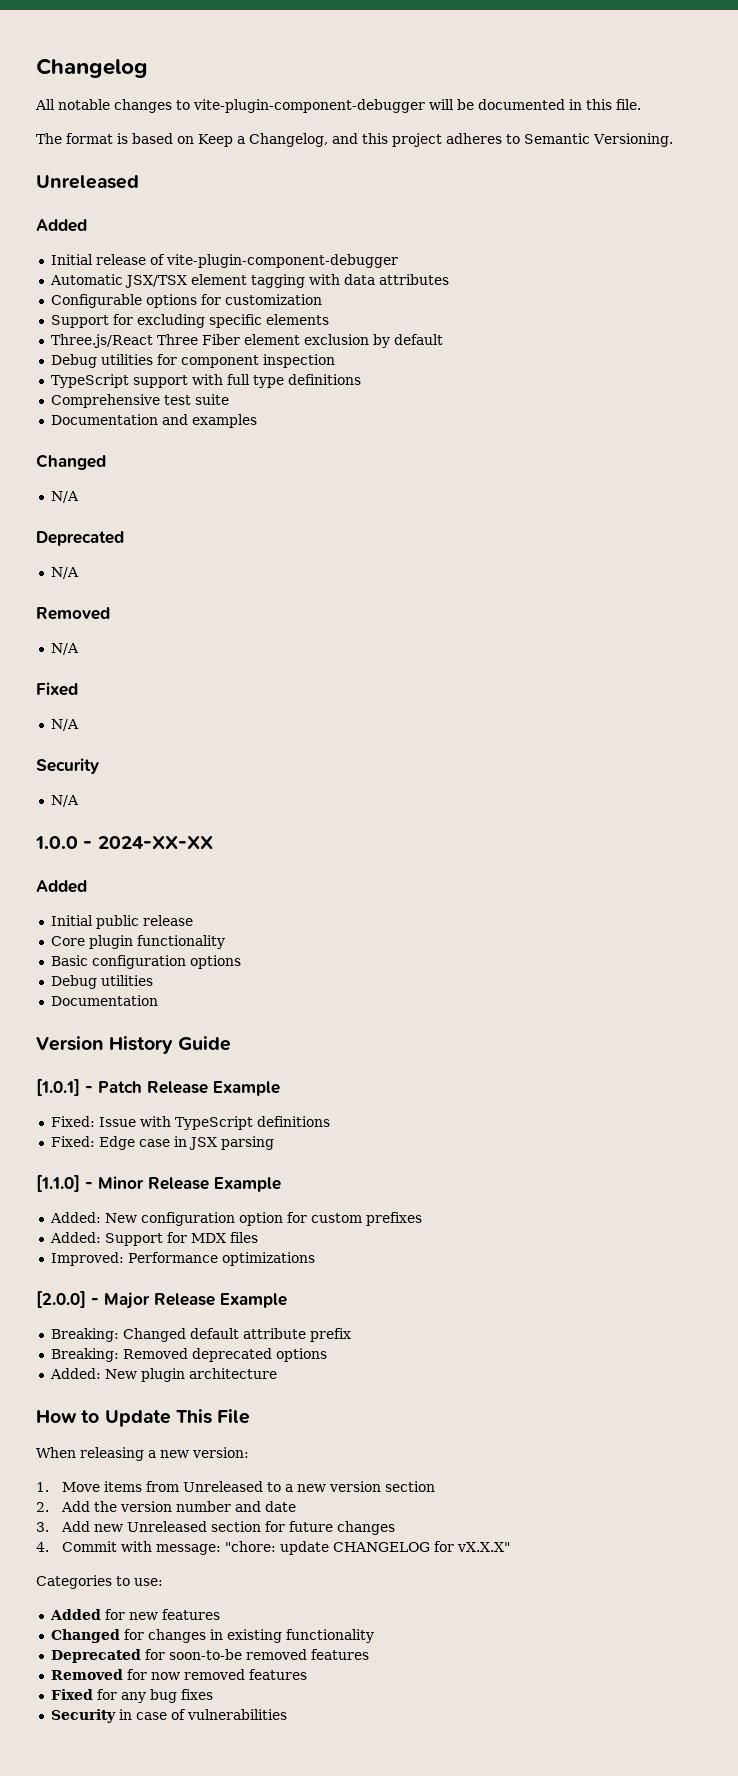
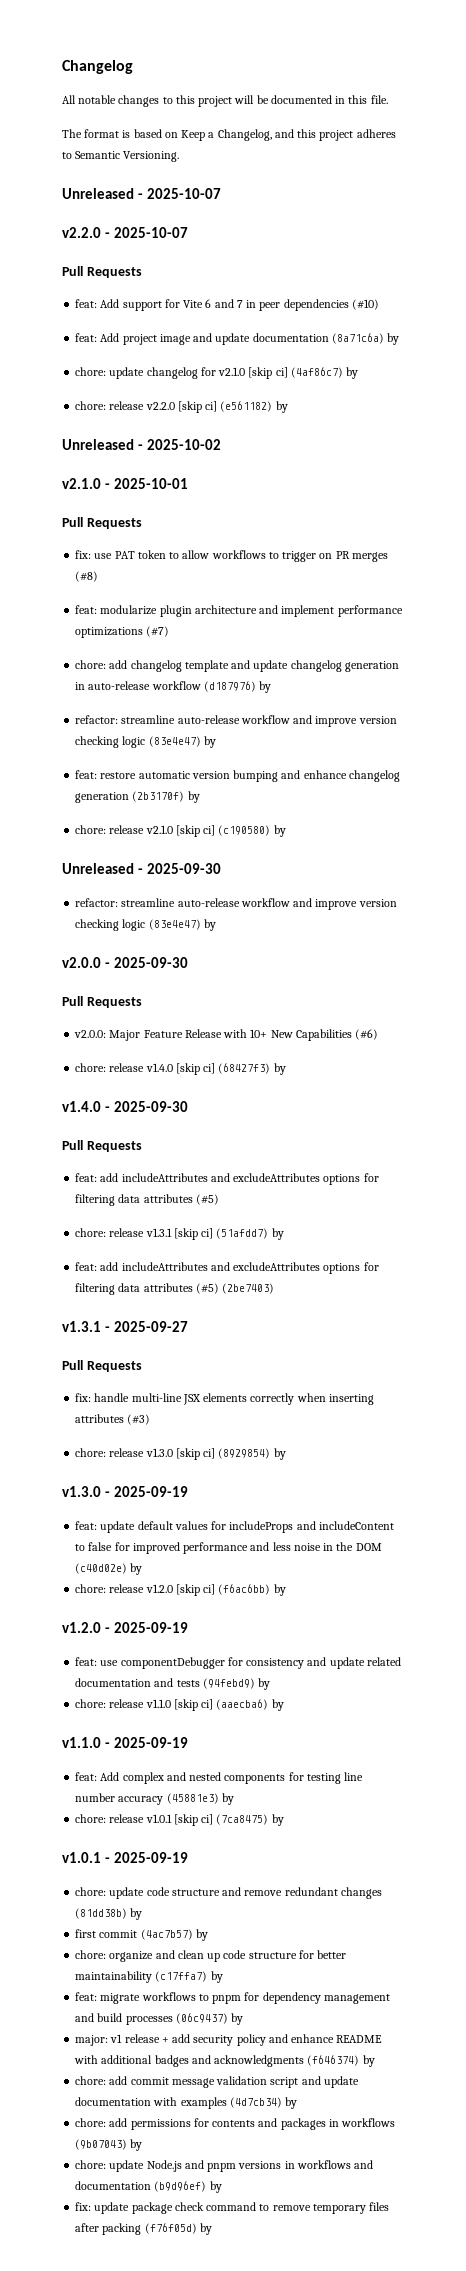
[193,99,425,113] vite-plugin-component-debugger -> [175,95,233,107] this project
[36,219,87,232] [50,254,398,268] [49,274,449,288] [50,294,322,308] [50,314,329,328] [50,334,443,348] [50,354,335,368] [50,374,361,388] [50,394,229,408] [50,414,257,428] [36,454,106,470] [50,491,79,503] [36,531,124,546] [50,567,79,579] [36,607,110,620] [50,643,79,655] [36,682,78,696] [50,719,79,731] [36,758,99,774] [50,795,79,807] [35,836,213,849] [36,880,87,893] [50,915,193,929] [50,935,225,949] [50,955,241,969] [50,975,153,989] [50,995,158,1006] [36,1036,231,1054] [36,1079,280,1096] [50,1116,330,1130] [50,1136,274,1150] [36,1175,281,1192] [49,1212,422,1226] [49,1232,258,1246] [50,1252,315,1266] [36,1291,287,1309] [50,1328,351,1342] [50,1348,327,1362] [49,1368,277,1382] [36,1409,251,1427] [36,1447,249,1461] [36,1481,435,1492] [36,1501,296,1512] [36,1521,395,1535] [36,1541,510,1555] [36,1575,163,1589] [49,1609,220,1620] [50,1629,374,1643] [50,1649,369,1663] [50,1669,307,1680] [50,1689,213,1703] [50,1709,287,1723] // Added // Initial release of vite-plugin-component-debugger // Automatic JSX/TSX element tagging with data attributes // Configurable options for customization // Support for excluding specific elements // Three.js/React Three Fiber element exclusion by default // Debug utilities for component inspection // TypeScript support with full type definitions // Comprehensive test suite // Documentation and examples // Changed // N/A // Deprecated // N/A // Removed // N/A // Fixed // N/A // Security // N/A // 1.0.0 - 2024-XX-XX // Added // Initial public release // Core plugin functionality // Basic configuration options // Debug utilities // Documentation // Version History Guide // [1.0.1] - Patch Release Example // Fixed: Issue with TypeScript definitions // Fixed: Edge case in JSX parsing // [1.1.0] - Minor Release Example // Added: New configuration option for custom prefixes // Added: Support for MDX files // Improved: Performance optimizations // [2.0.0] - Major Release Example // Breaking: Changed default attribute prefix // Breaking: Removed deprecated options // Added: New plugin architecture // How to Update This File // When releasing a new version: // 1. Move items from Unreleased to a new version section // 2. Add the version number and date // 3. Add new Unreleased section for future changes // 4. Commit with message: "chore: update CHANGELOG for vX.X.X" // Categories to use: // Added for new features // Changed for changes in existing functionality // Deprecated for soon-to-be removed features // Removed for now removed features // Fixed for any bug fixes // Security in case of vulnerabilities -> [137,188,221,199] [62,227,188,238] [62,266,142,278] [75,299,379,311] [75,333,400,345] [75,367,359,379] [75,401,288,413] [62,439,221,450] [62,478,188,489] [62,517,142,529] [75,550,388,562] [75,571,99,582] [75,605,403,617] [75,626,170,638] [75,660,399,672] [75,681,272,693] [75,715,397,727] [75,736,216,748] [75,770,400,782] [75,791,200,803] [75,825,286,837] [62,863,221,874] [75,898,397,910] [75,919,216,931] [62,957,188,968] [62,996,142,1008] [74,1029,379,1041] [75,1063,286,1075] [62,1101,188,1112] [62,1140,142,1152] [75,1173,379,1185] [75,1194,219,1206] [75,1228,284,1240] [75,1262,379,1274] [75,1283,275,1295] [62,1321,188,1332] [62,1360,142,1372] [75,1393,374,1405] [75,1414,151,1425] [75,1448,286,1460] [62,1486,188,1497] [75,1521,394,1533] [75,1542,382,1554] [75,1563,143,1575] [75,1584,286,1596] [62,1622,188,1633] [75,1657,401,1669] [75,1678,271,1690] [75,1699,284,1711] [62,1737,188,1748] [75,1772,364,1784] [75,1793,234,1805] [75,1814,284,1826] [62,1852,188,1863] [75,1887,382,1899] [75,1908,143,1920] [75,1929,208,1941] [75,1950,347,1962] [75,1971,223,1983] [75,1992,390,2004] [75,2013,244,2025] [75,2034,383,2046] [74,2055,375,2067] [75,2076,359,2088] [75,2097,298,2109] [75,2118,396,2130] [75,2139,143,2151] [75,2160,374,2172] [75,2181,222,2193] [75,2202,390,2214] [75,2223,212,2235] - 2025-10-07 // v2.2.0 - 2025-10-07 // Pull Requests // feat: Add support for Vite 6 and 7 in peer dependencies (#10) // feat: Add project image and update documentation (8a71c6a) by // chore: update changelog for v2.1.0 [skip ci] (4af86c7) by // chore: release v2.2.0 [skip ci] (e561182) by // Unreleased - 2025-10-02 // v2.1.0 - 2025-10-01 // Pull Requests // fix: use PAT token to allow workflows to trigger on PR merges (#8) // feat: modularize plugin architecture and implement performance optimizations (#7) // chore: add changelog template and update changelog generation in auto-release workflow (d187976) by // refactor: streamline auto-release workflow and improve version checking logic (83e4e47) by // feat: restore automatic version bumping and enhance changelog generation (2b3170f) by // chore: release v2.1.0 [skip ci] (c190580) by // Unreleased - 2025-09-30 // refactor: streamline auto-release workflow and improve version checking logic (83e4e47) by // v2.0.0 - 2025-09-30 // Pull Requests // v2.0.0: Major Feature Release with 10+ New Capabilities (#6) // chore: release v1.4.0 [skip ci] (68427f3) by // v1.4.0 - 2025-09-30 // Pull Requests // feat: add includeAttributes and excludeAttributes options for filtering data attributes (#5) // chore: release v1.3.1 [skip ci] (51afdd7) by // feat: add includeAttributes and excludeAttributes options for filtering data attributes (#5) (2be7403) // v1.3.1 - 2025-09-27 // Pull Requests // fix: handle multi-line JSX elements correctly when inserting attributes (#3) // chore: release v1.3.0 [skip ci] (8929854) by // v1.3.0 - 2025-09-19 // feat: update default values for includeProps and includeContent to false for improved performance and less noise in the DOM (c40d02e) by // chore: release v1.2.0 [skip ci] (f6ac6bb) by // v1.2.0 - 2025-09-19 // feat: use componentDebugger for consistency and update related documentation and tests (94febd9) by // chore: release v1.1.0 [skip ci] (aaecba6) by // v1.1.0 - 2025-09-19 // feat: Add complex and nested components for testing line number accuracy (45881e3) by // chore: release v1.0.1 [skip ci] (7ca8475) by // v1.0.1 - 2025-09-19 // chore: update code structure and remove redundant changes (81dd38b) by // first commit (4ac7b57) by // chore: organize and clean up code structure for better maintainability (c17ffa7) by // feat: migrate workflows to pnpm for dependency management and build processes (06c9437) by // major: v1 release + add security policy and enhance README with additional badges and acknowledgments (f646374) by // chore: add commit message validation script and update documentation with examples (4d7cb34) by // chore: add permissions for contents and packages in workflows (9b07043) by // chore: update Node.js and pnpm versions in workflows and documentation (b9d96ef) by // fix: update package check command to remove temporary files after packing (f76f05d) by

